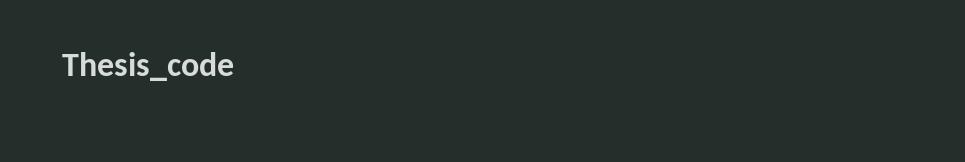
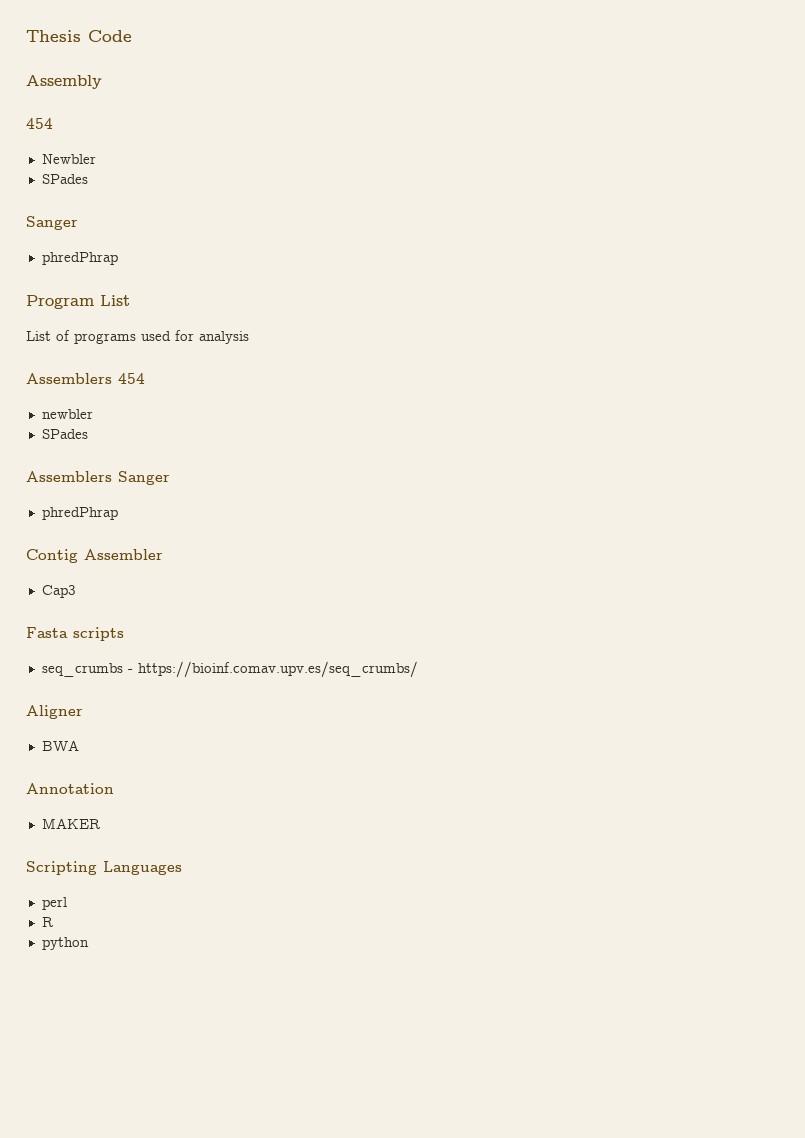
[62,52,234,81] Thesis_code -> [26,30,132,42] [26,75,102,89] [26,118,53,129] [41,154,96,164] [41,174,88,184] [26,216,78,230] [41,252,118,265] [26,295,130,309] [26,330,249,344] [26,373,145,384] [41,409,93,419] [41,429,88,439] [26,471,170,485] [41,507,118,520] [26,549,163,563] [41,585,76,598] [26,627,124,641] [41,661,418,678] [26,705,83,719] [41,740,79,751] [26,783,114,794] [41,818,100,829] [26,861,182,875] [41,897,67,910] [41,917,53,927] [41,937,89,950] Thesis Code // Assembly // 454 // Newbler // SPades // Sanger // phredPhrap // Program List // List of programs used for analysis // Assemblers 454 // newbler // SPades // Assemblers Sanger // phredPhrap // Contig Assembler // Cap3 // Fasta scripts // seq_crumbs - https://bioinf.comav.upv.es/seq_crumbs/ // Aligner // BWA // Annotation // MAKER // Scripting Languages // perl // R // python

